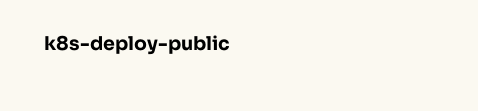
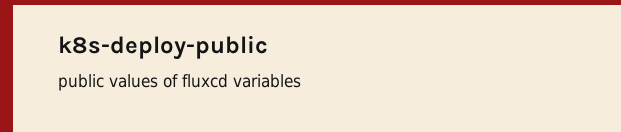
(230, 45) none -> [58,74,301,91] // public values of fluxcd variables

